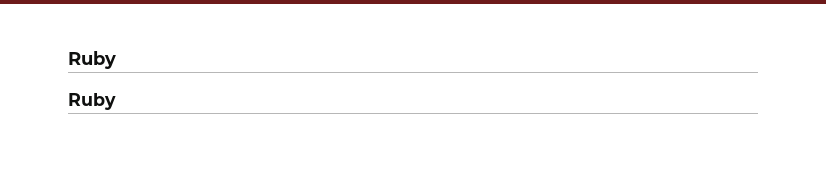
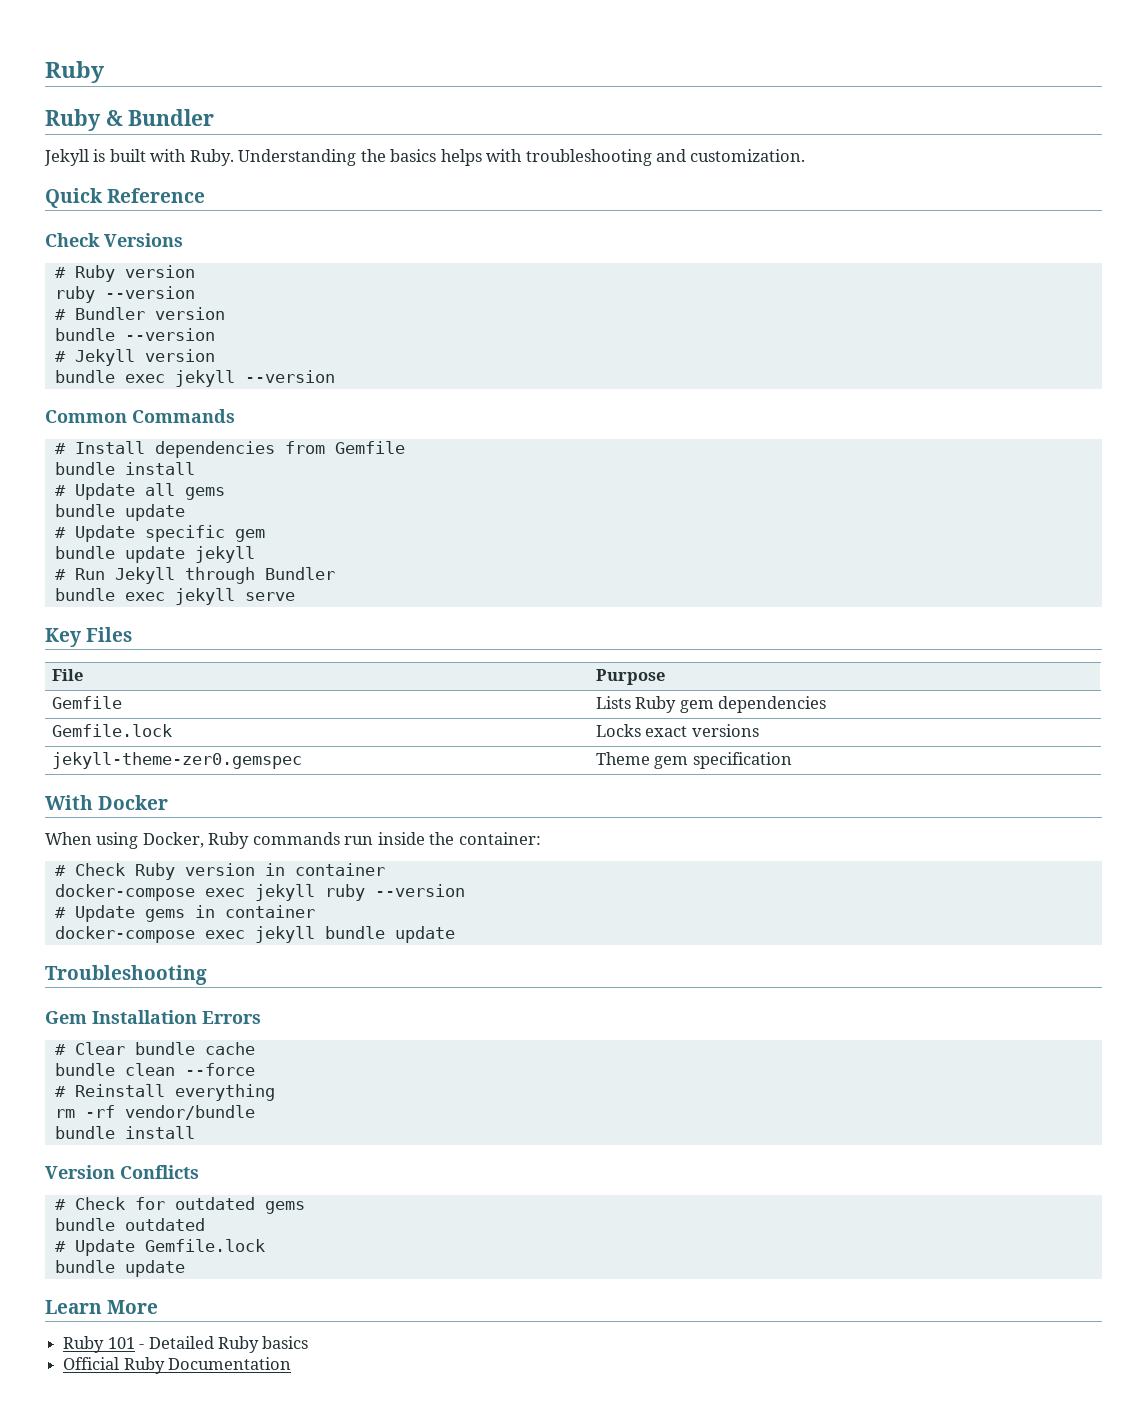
(116, 101) none -> [105,109,215,126] [44,149,806,166] [45,188,206,208] [45,233,183,247] [54,265,195,282] [54,286,195,303] [54,307,225,320] [54,328,215,341] [54,349,215,366] [54,370,335,387] [45,409,235,423] [54,441,405,458] [54,462,195,475] [54,483,225,500] [54,504,185,521] [54,525,265,542] [54,546,255,563] [54,567,335,584] [54,588,295,605] [45,627,133,647] [51,669,83,681] [595,669,665,685] [51,696,122,709] [595,696,827,713] [51,724,172,737] [595,724,759,737] [51,752,302,769] [595,752,792,769] [45,795,169,810] [45,832,541,849] [54,863,385,880] [54,884,465,901] [54,905,315,922] [54,926,455,943] [45,965,207,985] [45,1010,261,1024] [54,1042,255,1055] [54,1063,255,1076] [54,1084,275,1101] [54,1105,255,1120] [54,1126,195,1139] [45,1165,199,1179] [54,1197,305,1214] [54,1218,205,1231] [54,1239,265,1256] [54,1260,185,1277] [45,1300,159,1314] [63,1336,309,1353] [63,1357,292,1374] & Bundler // Jekyll is built with Ruby. Understanding the basics helps with troubleshooting and customization. // Quick Reference // Check Versions // # Ruby version // ruby --version // # Bundler version // bundle --version // # Jekyll version // bundle exec jekyll --version // Common Commands // # Install dependencies from Gemfile // bundle install // # Update all gems // bundle update // # Update specific gem // bundle update jekyll // # Run Jekyll through Bundler // bundle exec jekyll serve // Key Files // File | Purpose // Gemfile | Lists Ruby gem dependencies // Gemfile.lock | Locks exact versions // jekyll-theme-zer0.gemspec | Theme gem specification // With Docker // When using Docker, Ruby commands run inside the container: // # Check Ruby version in container // docker-compose exec jekyll ruby --version // # Update gems in container // docker-compose exec jekyll bundle update // Troubleshooting // Gem Installation Errors // # Clear bundle cache // bundle clean --force // # Reinstall everything // rm -rf vendor/bundle // bundle install // Version Conflicts // # Check for outdated gems // bundle outdated // # Update Gemfile.lock // bundle update // Learn More // Ruby 101 - Detailed Ruby basics // Official Ruby Documentation

